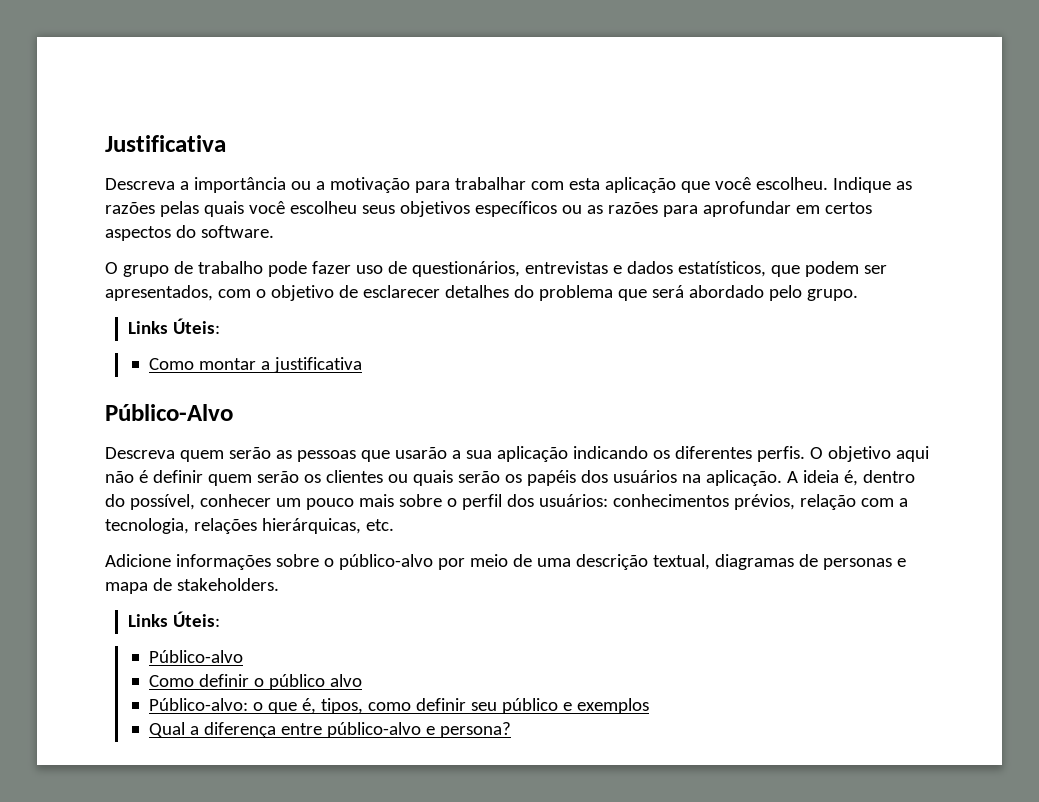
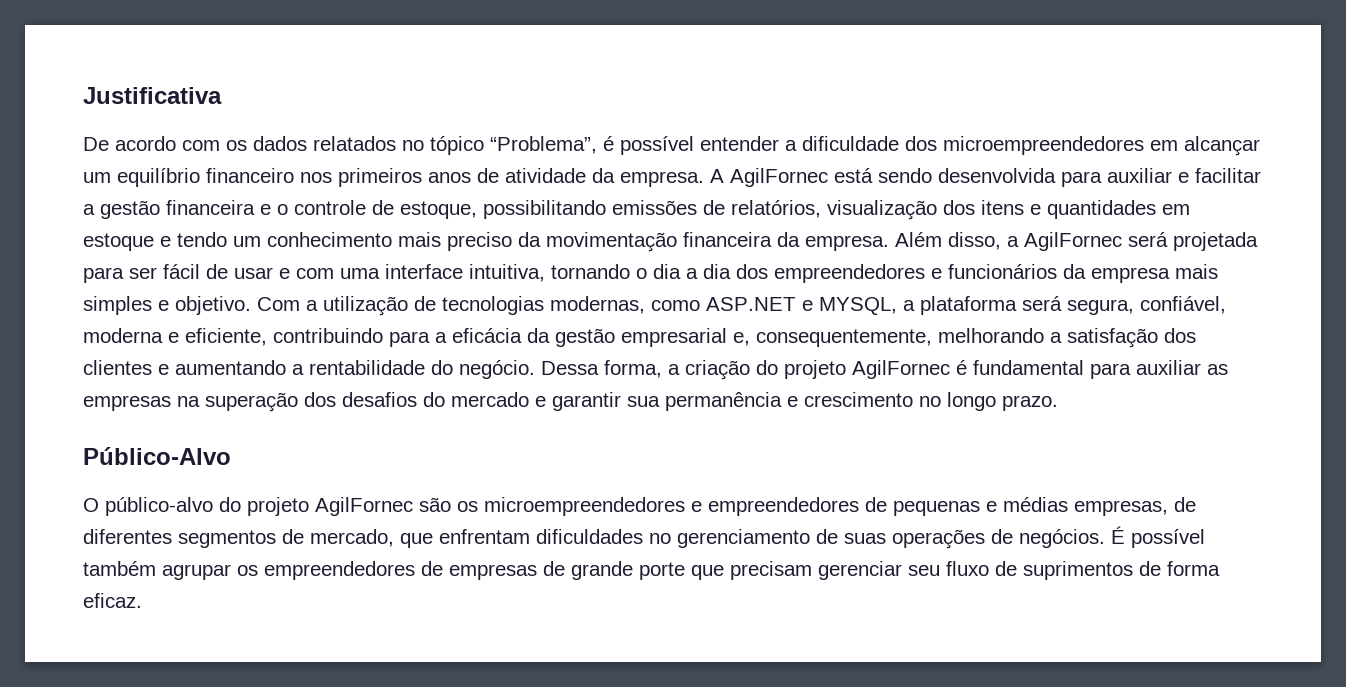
[105,177,912,193] [105,201,872,217] [105,225,274,241] [105,261,887,277] [105,285,858,301] [128,318,221,334] [148,357,362,373] [105,404,233,421] [105,446,929,462] [105,470,915,486] [105,494,908,510] [105,518,394,534] [105,554,906,570] [105,578,279,594] [128,611,221,627] [148,650,243,663] [148,674,362,690] [148,698,649,714] [148,722,511,738] Descreva a importância ou a motivação para trabalhar com esta aplicação que você escolheu. Indique as razões pelas quais você escolheu seus objetivos específicos ou as razões para aprofundar em certos aspectos do software. // O grupo de trabalho pode fazer uso de questionários, entrevistas e dados estatísticos, que podem ser apresentados, com o objetivo de esclarecer detalhes do problema que será abordado pelo grupo. // Links Úteis: // Como montar a justificativa // Público-Alvo // Descreva quem serão as pessoas que usarão a sua aplicação indicando os diferentes perfis. O objetivo aqui não é definir quem serão os clientes ou quais serão os papéis dos usuários na aplicação. A ideia é, dentro do possível, conhecer um pouco mais sobre o perfil dos usuários: conhecimentos prévios, relação com a tecnologia, relações hierárquicas, etc. // Adicione informações sobre o público-alvo por meio de uma descrição textual, diagramas de personas e mapa de stakeholders. // Links Úteis: // Público-alvo // Como definir o público alvo // Público-alvo: o que é, tipos, como definir seu público e exemplos // Qual a diferença entre público-alvo e persona? -> [83,136,1260,156] [83,168,1261,187] [83,200,1190,220] [83,232,1258,252] [83,264,1218,283] [83,296,1226,316] [83,328,1196,348] [83,360,1228,380] [83,392,1058,412] [83,447,231,465] [83,497,1196,516] [83,526,1205,549] [83,561,1220,580] [83,593,142,608] De acordo com os dados relatados no tópico “Problema”, é possível entender a dificuldade dos microempreendedores em alcançar um equilíbrio financeiro nos primeiros anos de atividade da empresa. A AgilFornec está sendo desenvolvida para auxiliar e facilitar a gestão financeira e o controle de estoque, possibilitando emissões de relatórios, visualização dos itens e quantidades em estoque e tendo um conhecimento mais preciso da movimentação financeira da empresa. Além disso, a AgilFornec será projetada para ser fácil de usar e com uma interface intuitiva, tornando o dia a dia dos empreendedores e funcionários da empresa mais simples e objetivo. Com a utilização de tecnologias modernas, como ASP.NET e MYSQL, a plataforma será segura, confiável, moderna e eficiente, contribuindo para a eficácia da gestão empresarial e, consequentemente, melhorando a satisfação dos clientes e aumentando a rentabilidade do negócio. Dessa forma, a criação do projeto AgilFornec é fundamental para auxiliar as empresas na superação dos desafios do mercado e garantir sua permanência e crescimento no longo prazo. // Público-Alvo // O público-alvo do projeto AgilFornec são os microempreendedores e empreendedores de pequenas e médias empresas, de diferentes segmentos de mercado, que enfrentam dificuldades no gerenciamento de suas operações de negócios. É possível também agrupar os empreendedores de empresas de grande porte que precisam gerenciar seu fluxo de suprimentos de forma eficaz.

